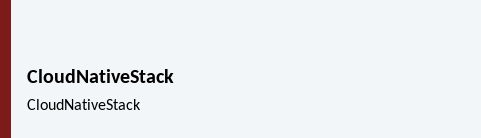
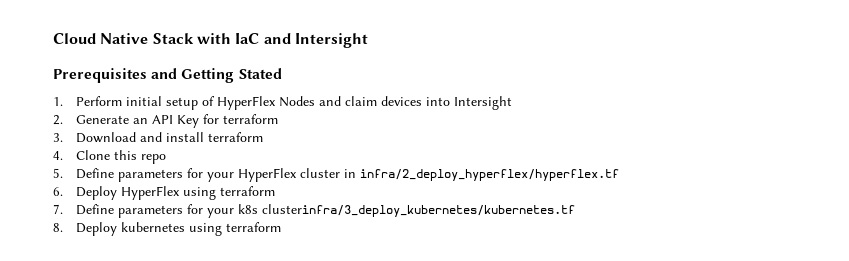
[27,69,174,83] [27,99,141,110] CloudNativeStack // CloudNativeStack -> [53,33,368,48] [53,68,282,83] [53,96,513,110] [53,114,279,128] [53,132,264,143] [53,150,167,164] [53,168,620,182] [53,186,276,200] [53,204,576,218] [53,222,282,236] Cloud Native Stack with IaC and Intersight // Prerequisites and Getting Stated // 1. Perform initial setup of HyperFlex Nodes and claim devices into Intersight // 2. Generate an API Key for terraform // 3. Download and install terraform // 4. Clone this repo // 5. Define parameters for your HyperFlex cluster in infra/2_deploy_hyperflex/hyperflex.tf // 6. Deploy HyperFlex using terraform // 7. Define parameters for your k8s clusterinfra/3_deploy_kubernetes/kubernetes.tf // 8. Deploy kubernetes using terraform

